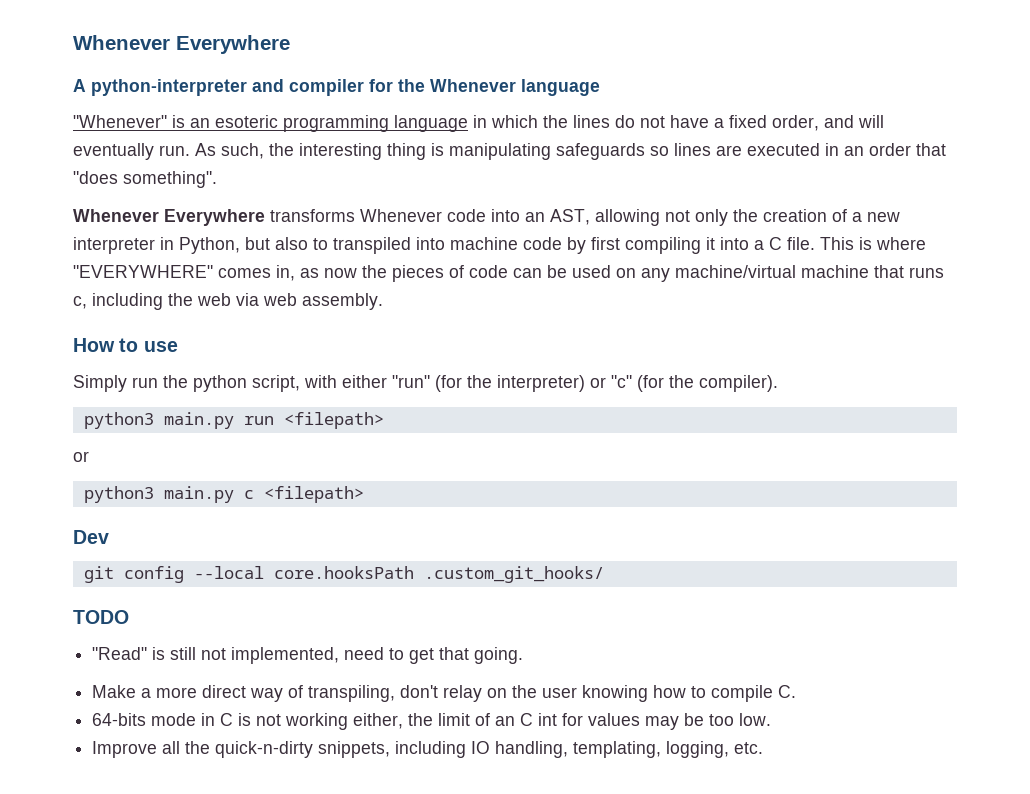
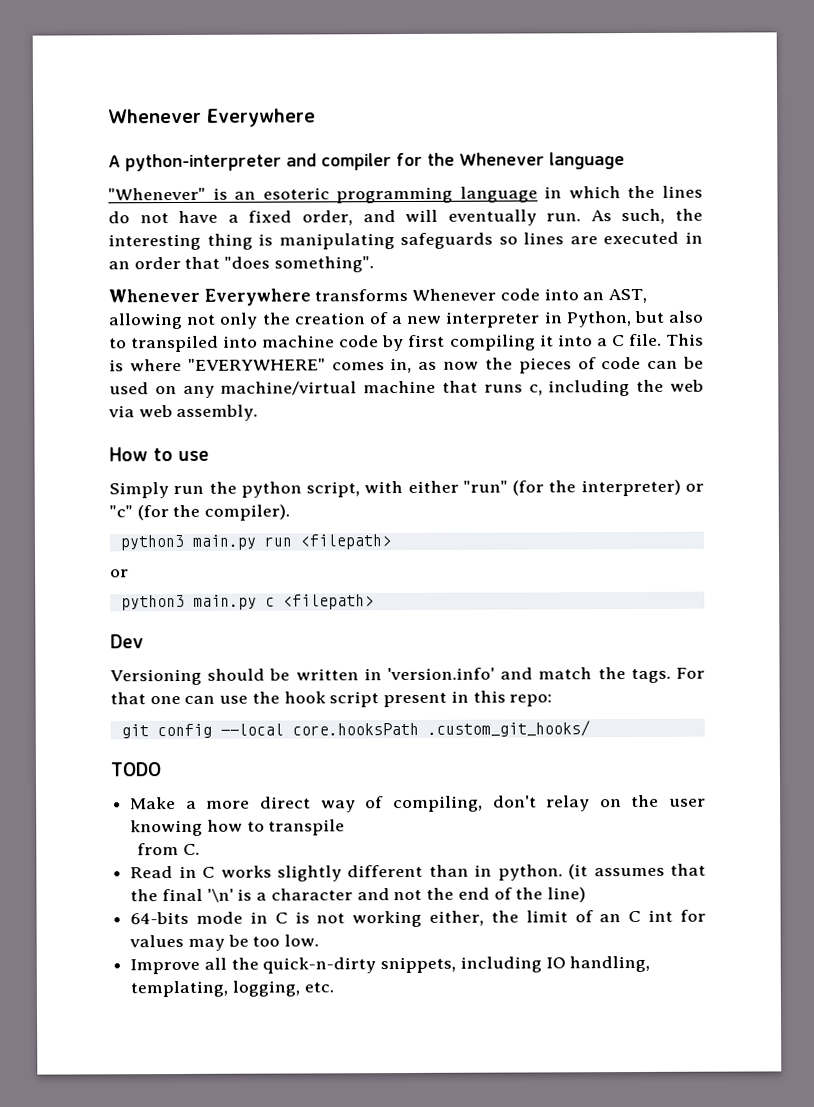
(109, 537) none -> [110,667,706,686] [110,690,553,708] // Versioning should be written in 'version.info' and match the tags. For that one can use the hook script present in this repo:
[92,647,524,664] // "Read" is still not implemented, need to get that going. -> (161, 769) none
[308,685,396,702] transpiling, -> [392,795,483,813] compiling,
[711,685,774,702] compile -> [268,819,346,836] [137,842,180,856] transpile // from
(797, 691) none -> [130,863,706,882] [130,887,586,903] // Read in C works slightly different than in python. (it assumes that the final '\n' is a character and not the end of the line)

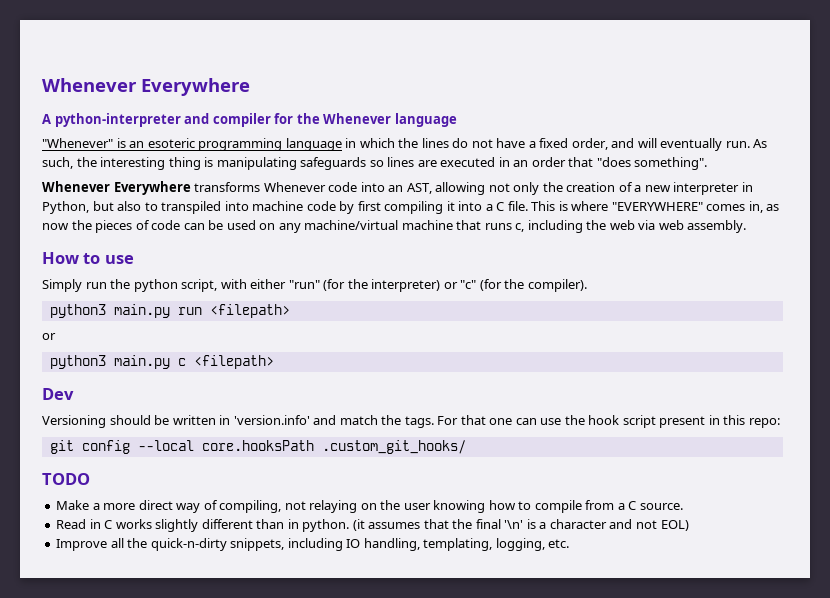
[492,795,591,812] don't relay -> [284,500,358,513] not relaying
[268,819,346,836] [137,842,200,856] transpile // from C. -> [534,500,683,513] compile from a C source.
[426,887,586,903] [130,909,706,928] [129,934,320,951] the end of the line) // 64-bits mode in C is not working either, the limit of an C int for values may be too low. -> [660,520,689,531] EOL)

